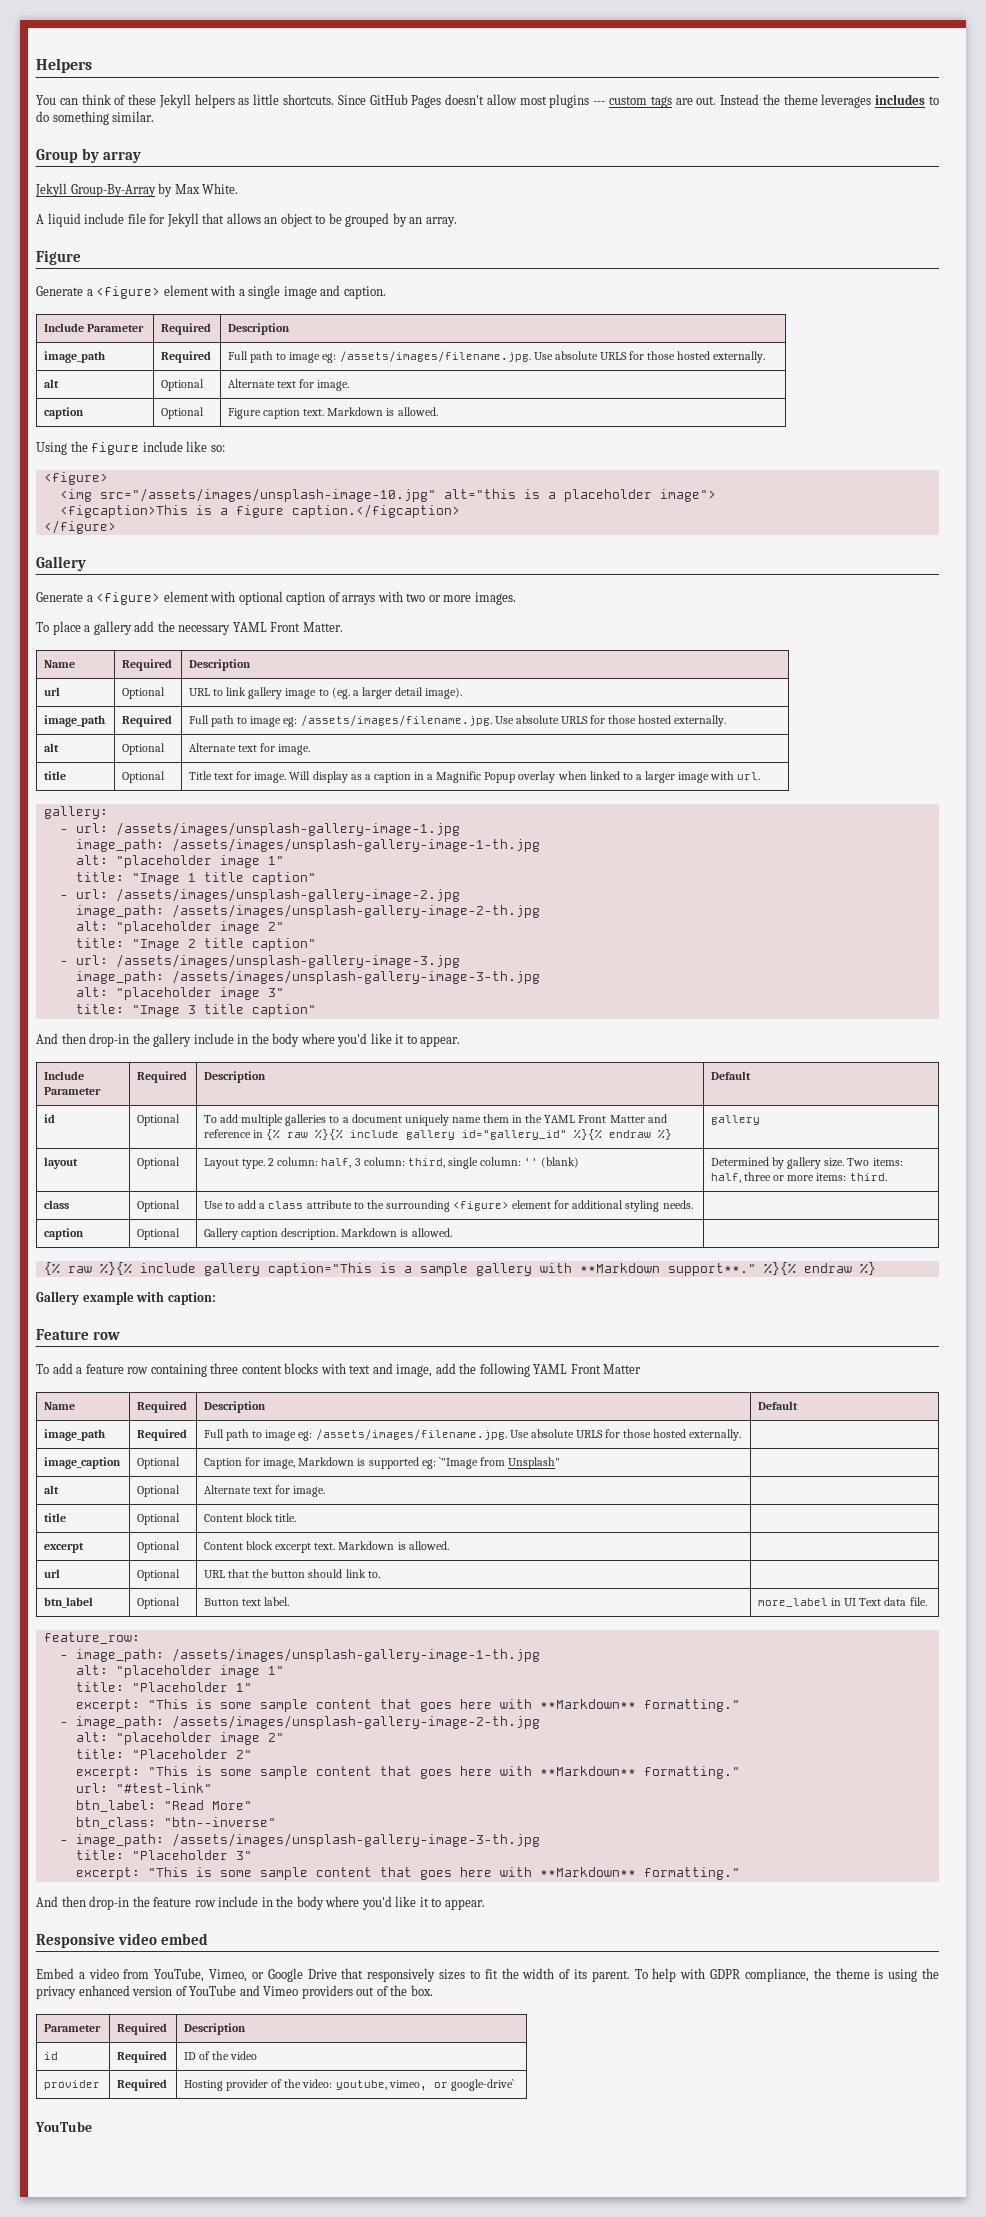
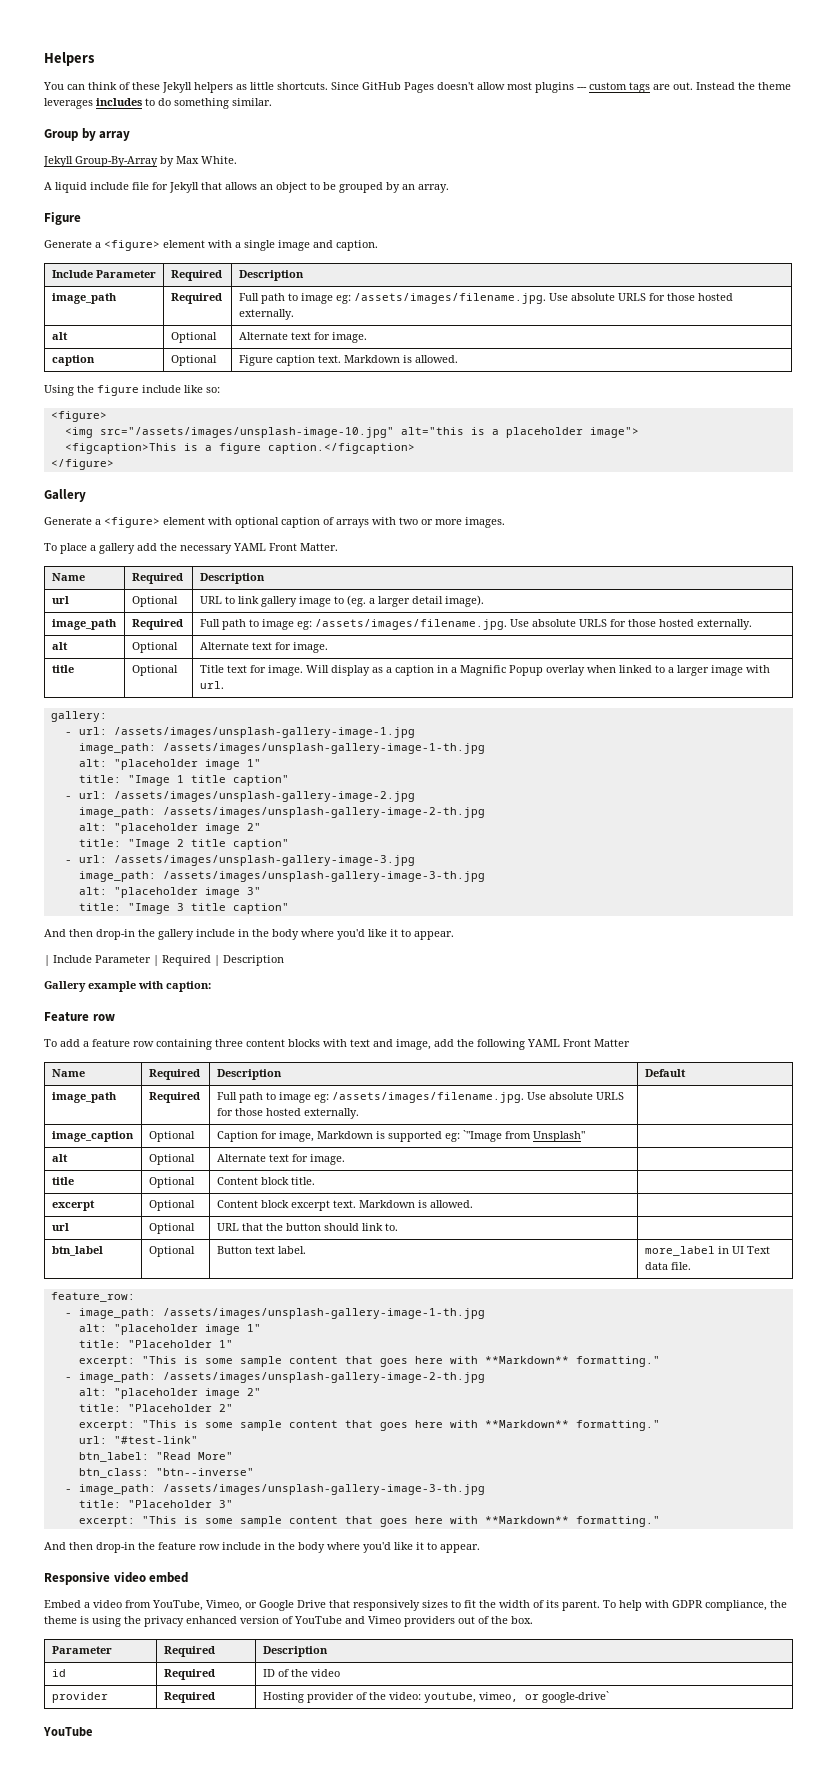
[44,1071,85,1080] [44,1087,102,1095] [137,1071,188,1083] [204,1071,267,1083] [711,1071,752,1080] [44,1114,56,1123] [137,1114,181,1126] [204,1114,667,1126] [204,1129,673,1140] [711,1115,761,1125] [44,1157,79,1169] [137,1157,181,1169] [204,1157,580,1169] [711,1157,903,1169] [711,1172,887,1183] [44,1200,70,1209] [137,1200,181,1212] [204,1200,693,1212] [44,1228,85,1240] [137,1228,181,1240] [204,1228,452,1240] [43,1262,876,1276] // Include Parameter | Required | Description | Default // id | Optional | To add multiple galleries to a document uniquely name them in the YAML Front Matter and reference in {% raw %}{% include gallery id="gallery_id" %}{% endraw %} | gallery // layout | Optional | Layout type. 2 column: half, 3 column: third, single column: '' (blank) | Determined by gallery size. Two items: half, three or more items: third. // class | Optional | Use to add a class attribute to the surrounding <figure> element for additional styling needs. | // caption | Optional | Gallery caption description. Markdown is allowed. | // {% raw %}{% include gallery caption="This is a sample gallery with **Markdown support**." %}{% endraw %} -> [44,955,284,966] // | Include Parameter | Required | Description

